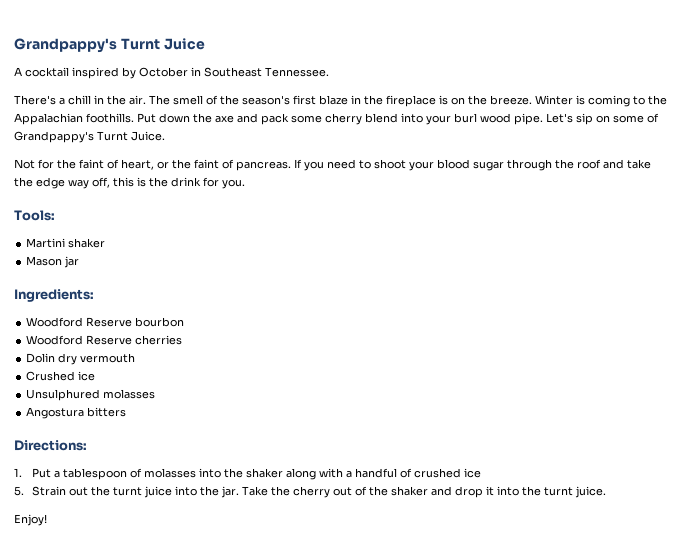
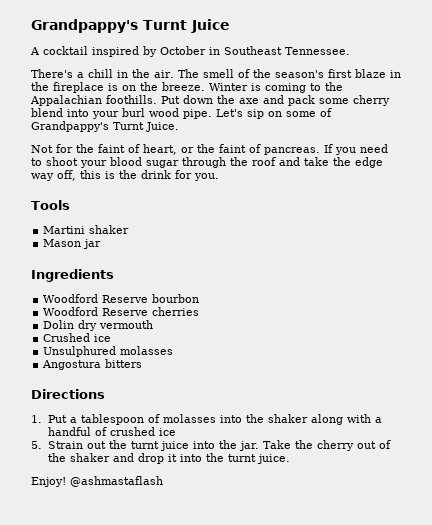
[14,210,55,221] Tools: -> [31,200,70,210] Tools
[14,289,94,302] Ingredients: -> [31,269,114,282] Ingredients
[14,440,87,451] Directions: -> [31,389,105,399] Directions
(47, 520) none -> [70,476,163,487] @ashmastaflash

